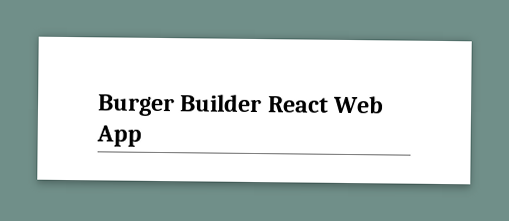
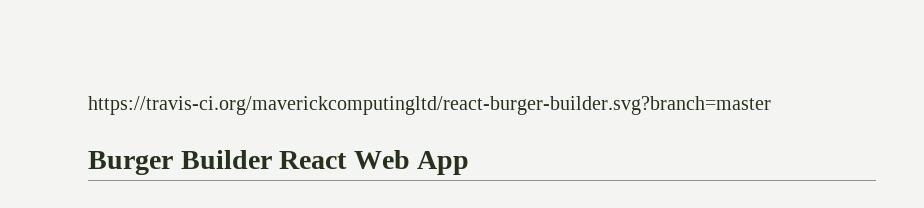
(97, 105) none -> [88,96,771,115] https://travis-ci.org/maverickcomputingltd/react-burger-builder.svg?branch=master //

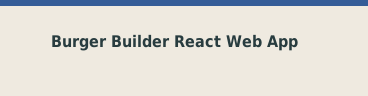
[88,96,771,115] https://travis-ci.org/maverickcomputingltd/react-burger-builder.svg?branch=master // -> (51, 43) none

